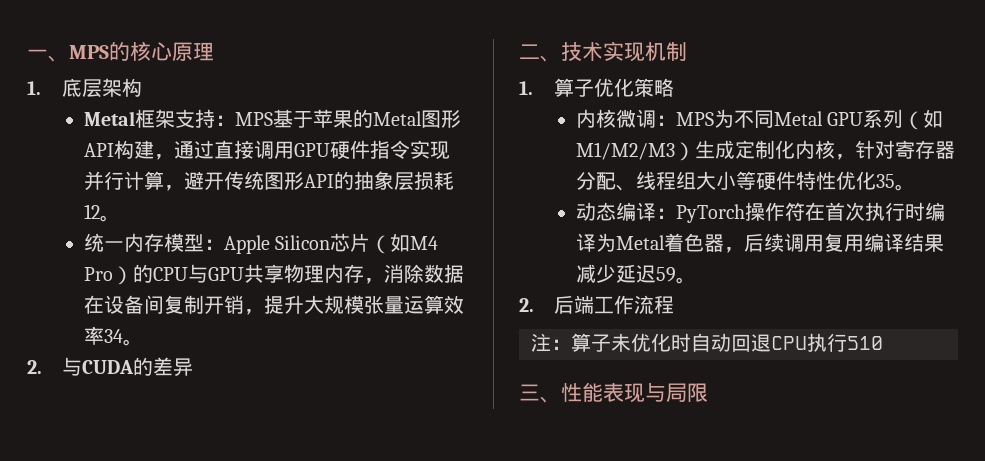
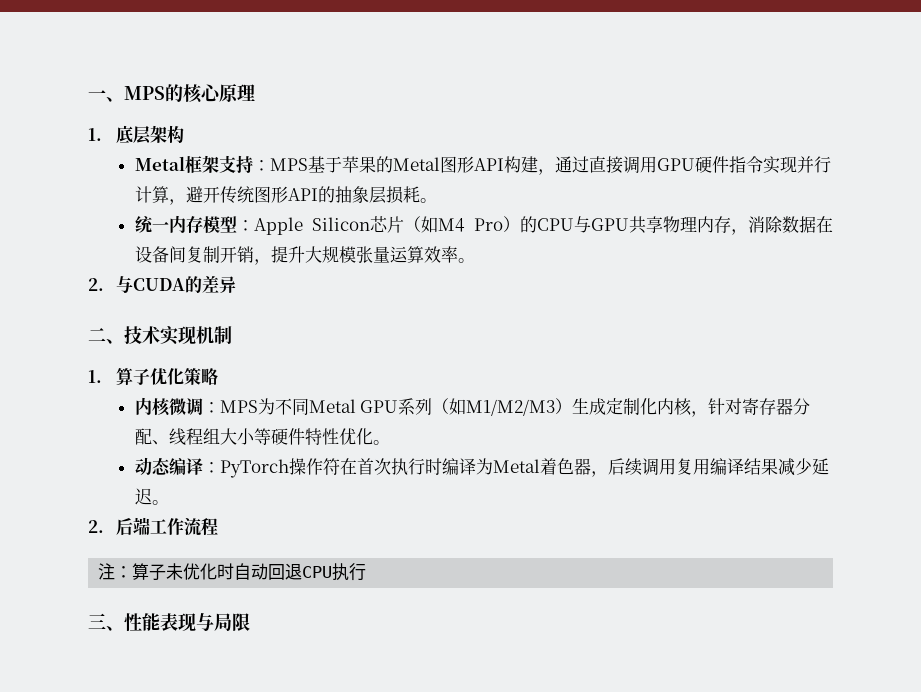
[83,204,100,219] 12 -> (420, 194) none
[103,329,123,343] 34 -> (458, 254) none
[875,174,895,188] 35 -> (373, 436) none
[655,267,676,282] 59 -> (152, 496) none
[847,336,883,350] 510 -> (367, 572) none

